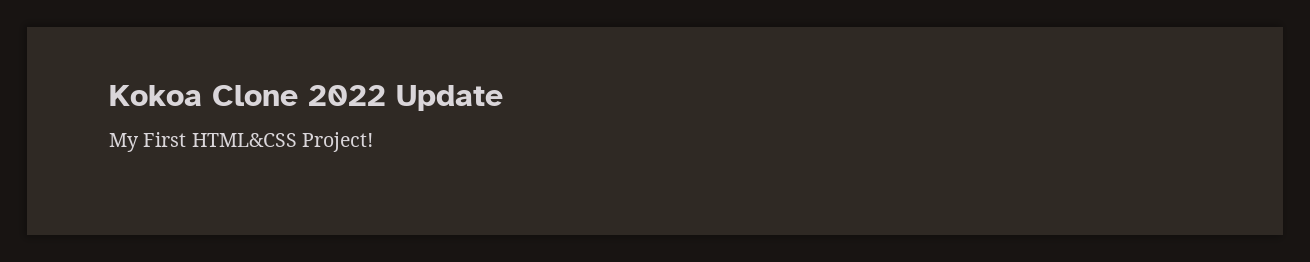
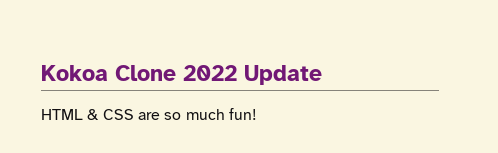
[109,132,373,152] My First HTML&CSS Project! -> [41,108,257,120] HTML & CSS are so much fun!

